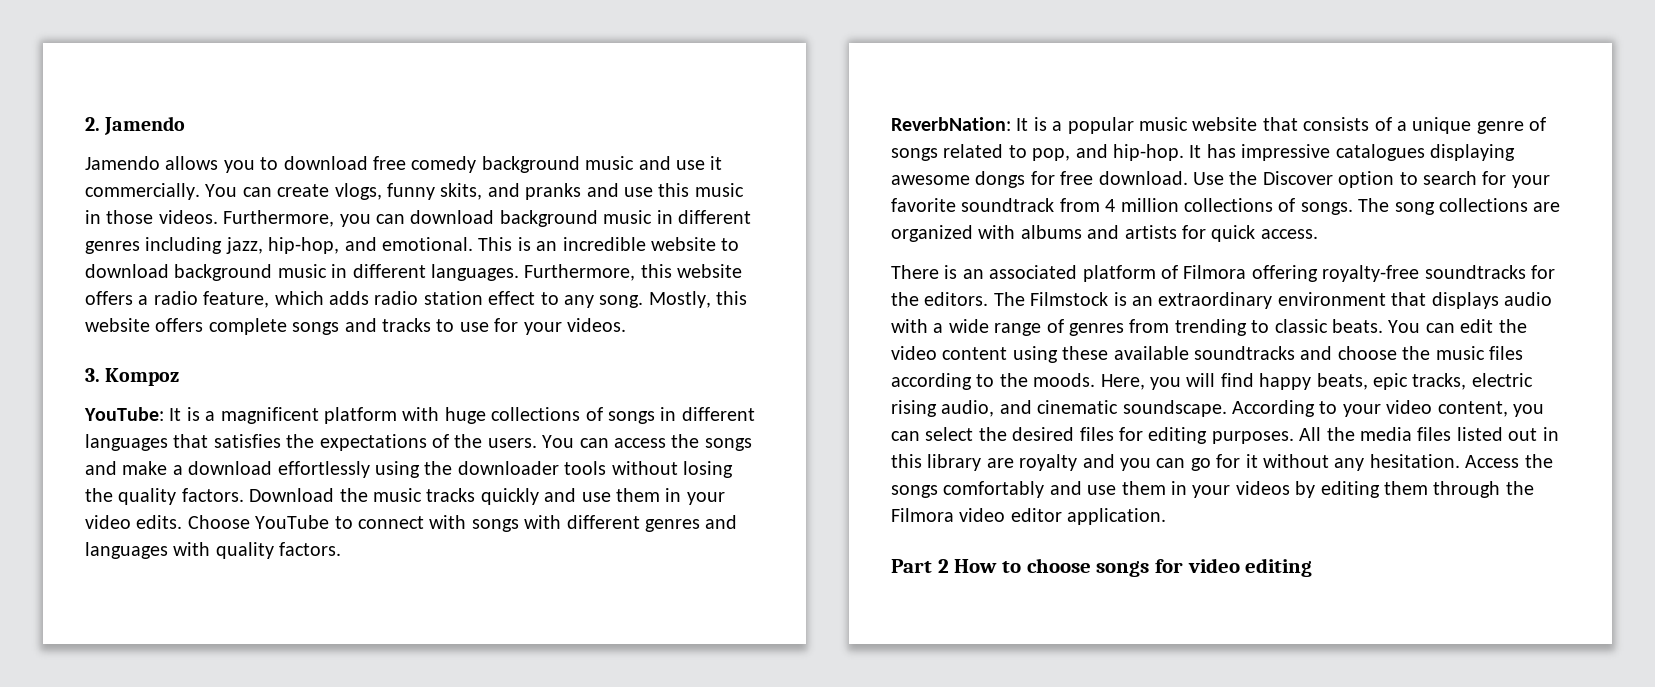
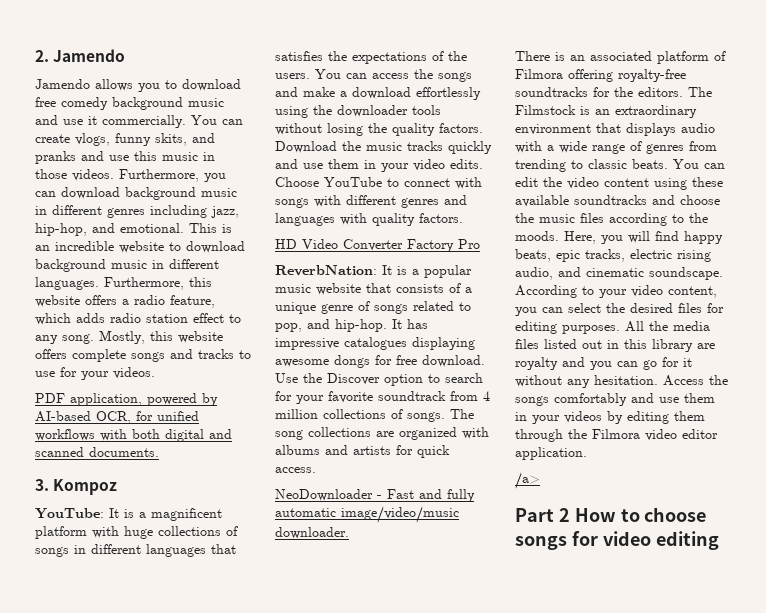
(626, 325) none -> [35,393,218,406] [35,411,199,424] [35,429,232,442] [35,447,159,457] // PDF application, powered by AI-based OCR, for unified workflows with both digital and scanned documents.
(342, 549) none -> [275,239,480,252] // HD Video Converter Factory Pro
(1318, 234) none -> [275,489,475,502] [275,506,459,523] [275,527,349,539] // NeoDownloader - Fast and fully automatic image/video/music downloader.
(1167, 516) none -> [515,472,540,489] // /a>

